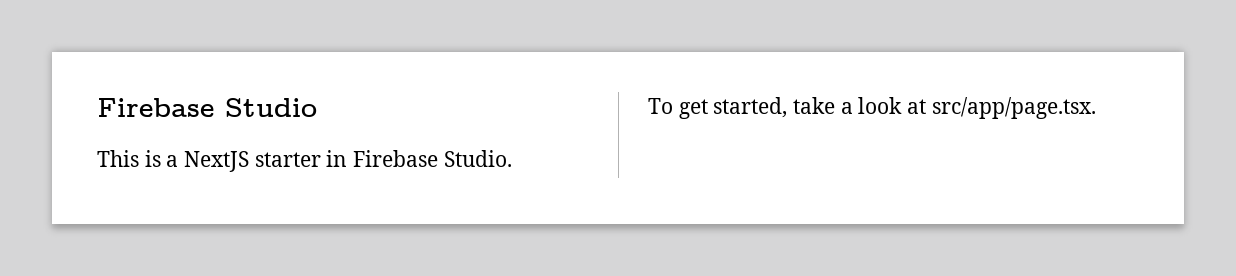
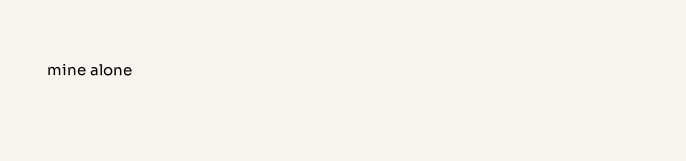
[97,98,317,117] [97,150,512,172] [648,97,1096,119] Firebase Studio // This is a NextJS starter in Firebase Studio. // To get started, take a look at src/app/page.tsx. -> [47,63,134,77] mine alone

